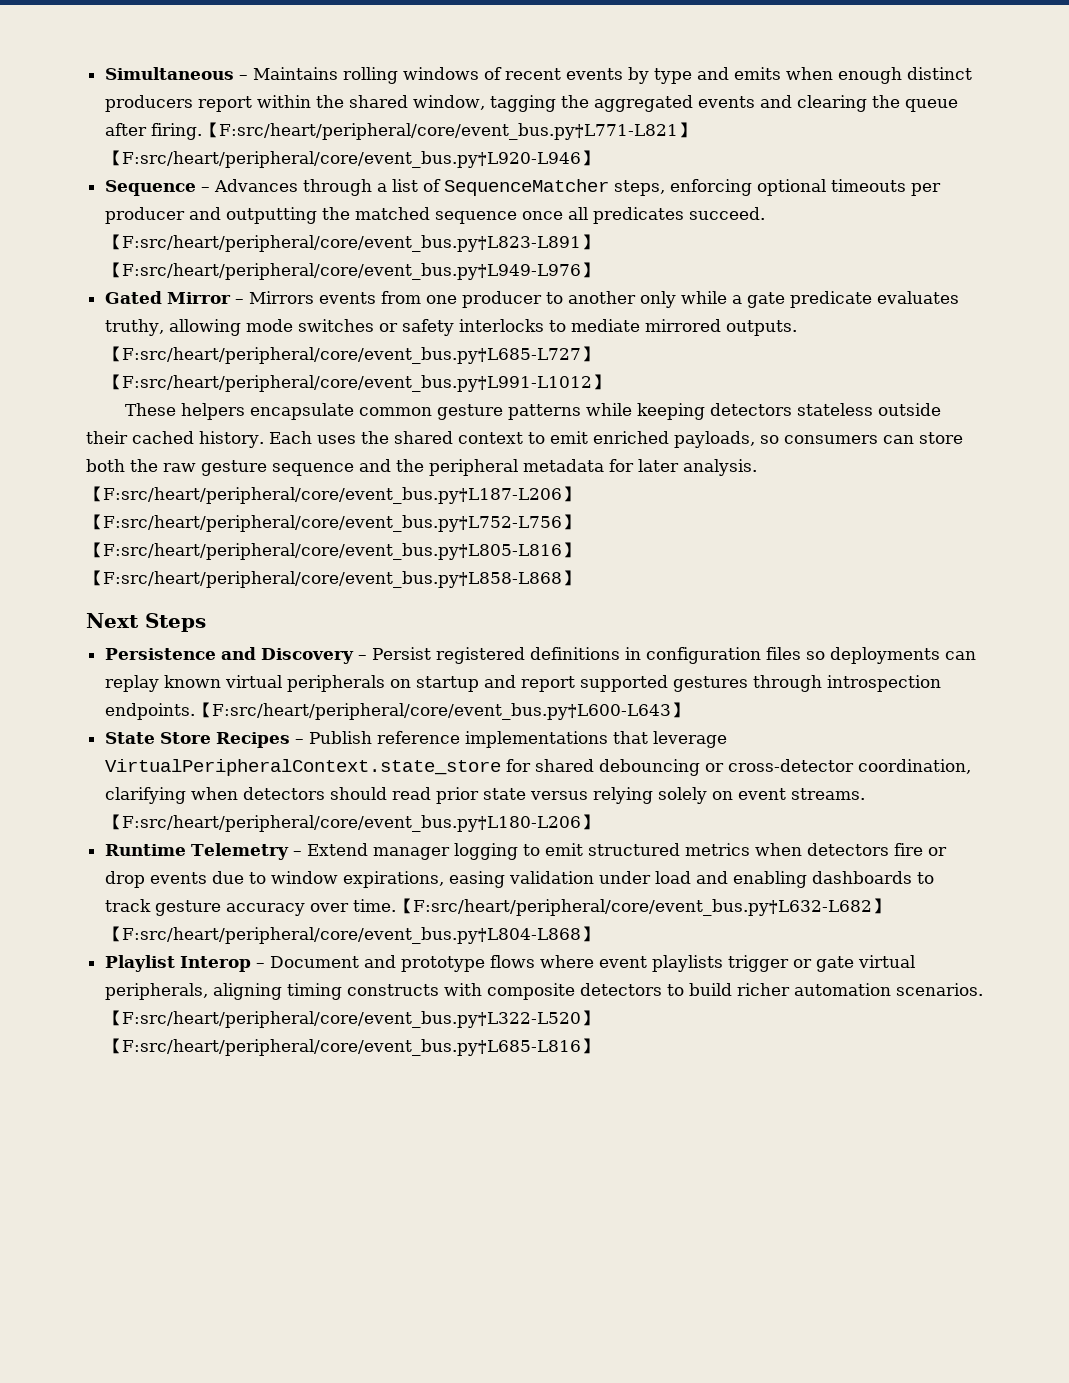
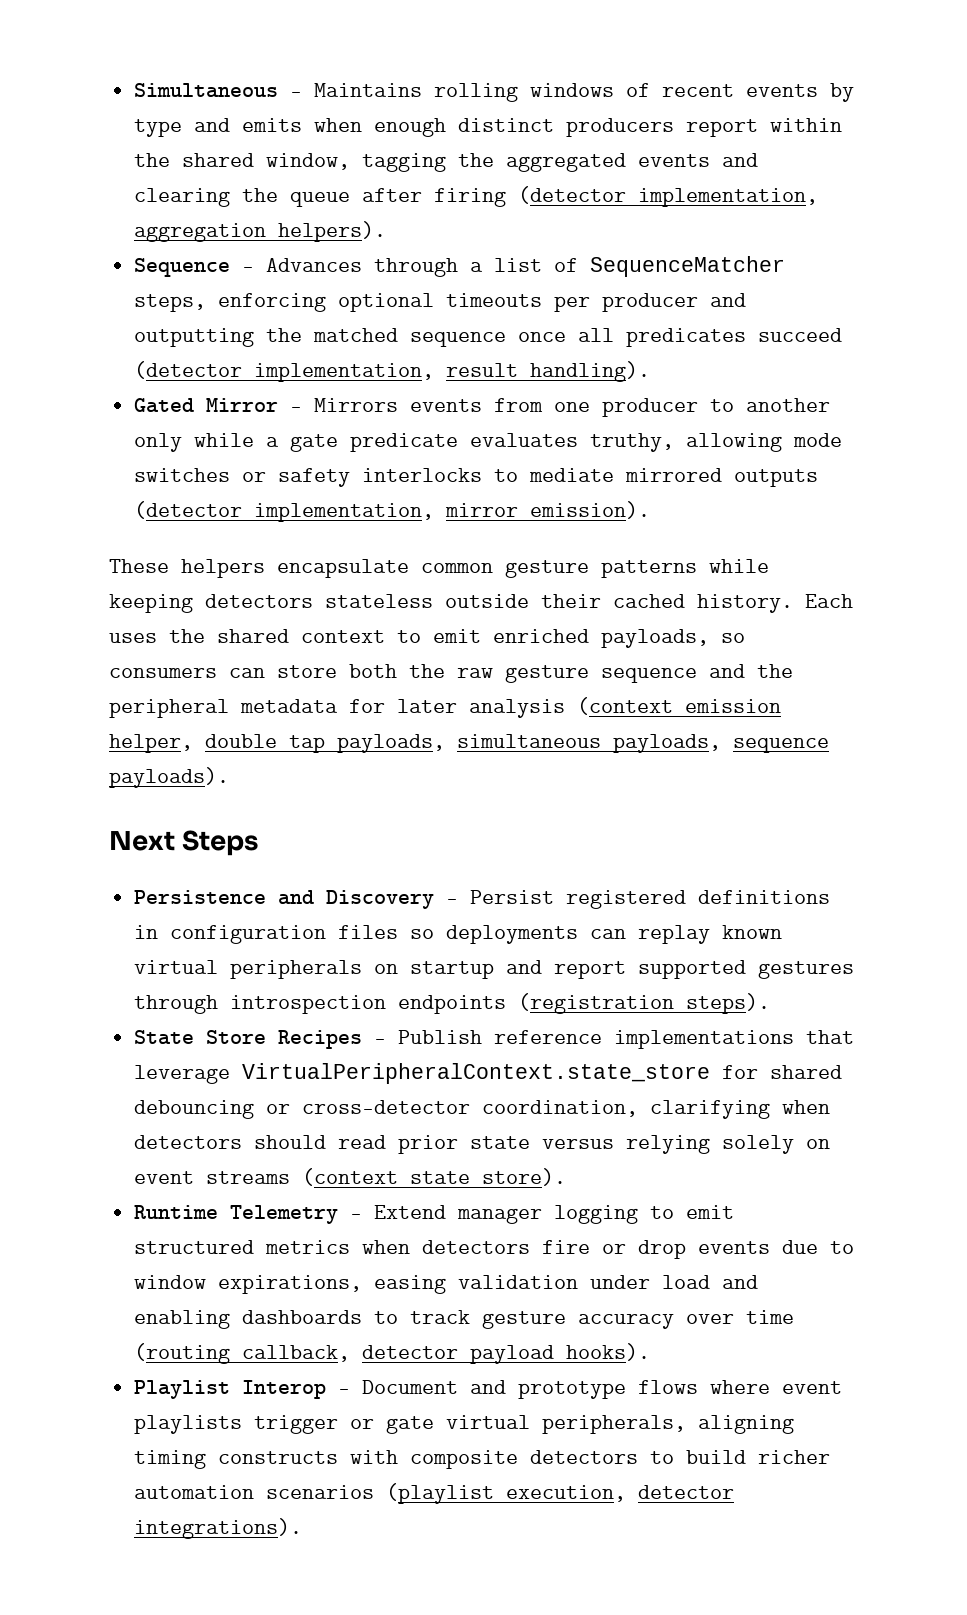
[150,122,695,140] [104,150,598,168] firing.【F:src/heart/peripheral/core/event_bus.py†L771-L821】【F:src/heart/peripheral/core/event_bus.py†L920-L946】 -> [434,186,819,207] [134,221,387,242] firing (detector implementation, aggregation helpers).
[688,207,765,220] [104,234,598,252] [104,262,598,280] succeed.【F:src/heart/peripheral/core/event_bus.py†L823-L891】【F:src/heart/peripheral/core/event_bus.py†L949-L976】 -> [758,328,843,342] [134,361,651,382] succeed (detector implementation, result handling).
[725,320,797,336] [104,346,598,364] [104,374,609,392] outputs.【F:src/heart/peripheral/core/event_bus.py†L685-L727】【F:src/heart/peripheral/core/event_bus.py†L991-L1012】 -> [734,469,819,487] [134,501,651,522] outputs (detector implementation, mirror emission).
[683,459,757,476] [86,486,579,504] [86,514,579,532] [86,542,579,560] [86,570,579,588] analysis.【F:src/heart/peripheral/core/event_bus.py†L187-L206】【F:src/heart/peripheral/core/event_bus.py†L752-L756】【F:src/heart/peripheral/core/event_bus.py†L805-L816】【F:src/heart/peripheral/core/event_bus.py†L858-L868】 -> [469,697,781,718] [109,734,829,753] [109,767,229,788] analysis (context emission helper, double tap payloads, simultaneous payloads, sequence payloads).
[104,702,688,720] endpoints.【F:src/heart/peripheral/core/event_bus.py†L600-L643】 -> [398,993,771,1014] endpoints (registration steps).
[790,788,865,800] [104,814,598,832] streams.【F:src/heart/peripheral/core/event_bus.py†L180-L206】 -> [206,1168,567,1186] streams (context state store).
[352,898,889,916] [104,926,598,944] time.【F:src/heart/peripheral/core/event_bus.py†L632-L682】【F:src/heart/peripheral/core/event_bus.py†L804-L868】 -> [746,1310,795,1324] [134,1343,651,1364] time (routing callback, detector payload hooks).
[895,983,983,996] [104,1010,598,1028] [104,1038,598,1056] scenarios.【F:src/heart/peripheral/core/event_bus.py†L322-L520】【F:src/heart/peripheral/core/event_bus.py†L685-L816】 -> [266,1483,735,1504] [134,1518,303,1539] scenarios (playlist execution, detector integrations).

